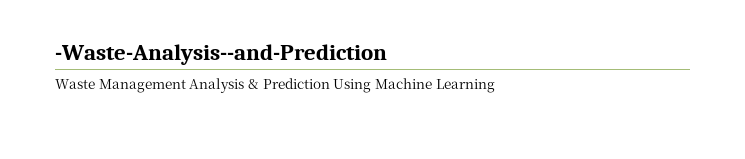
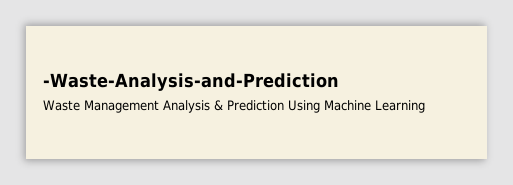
[55,44,387,65] -Waste-Analysis--and-Prediction -> [43,73,339,91] -Waste-Analysis-and-Prediction

